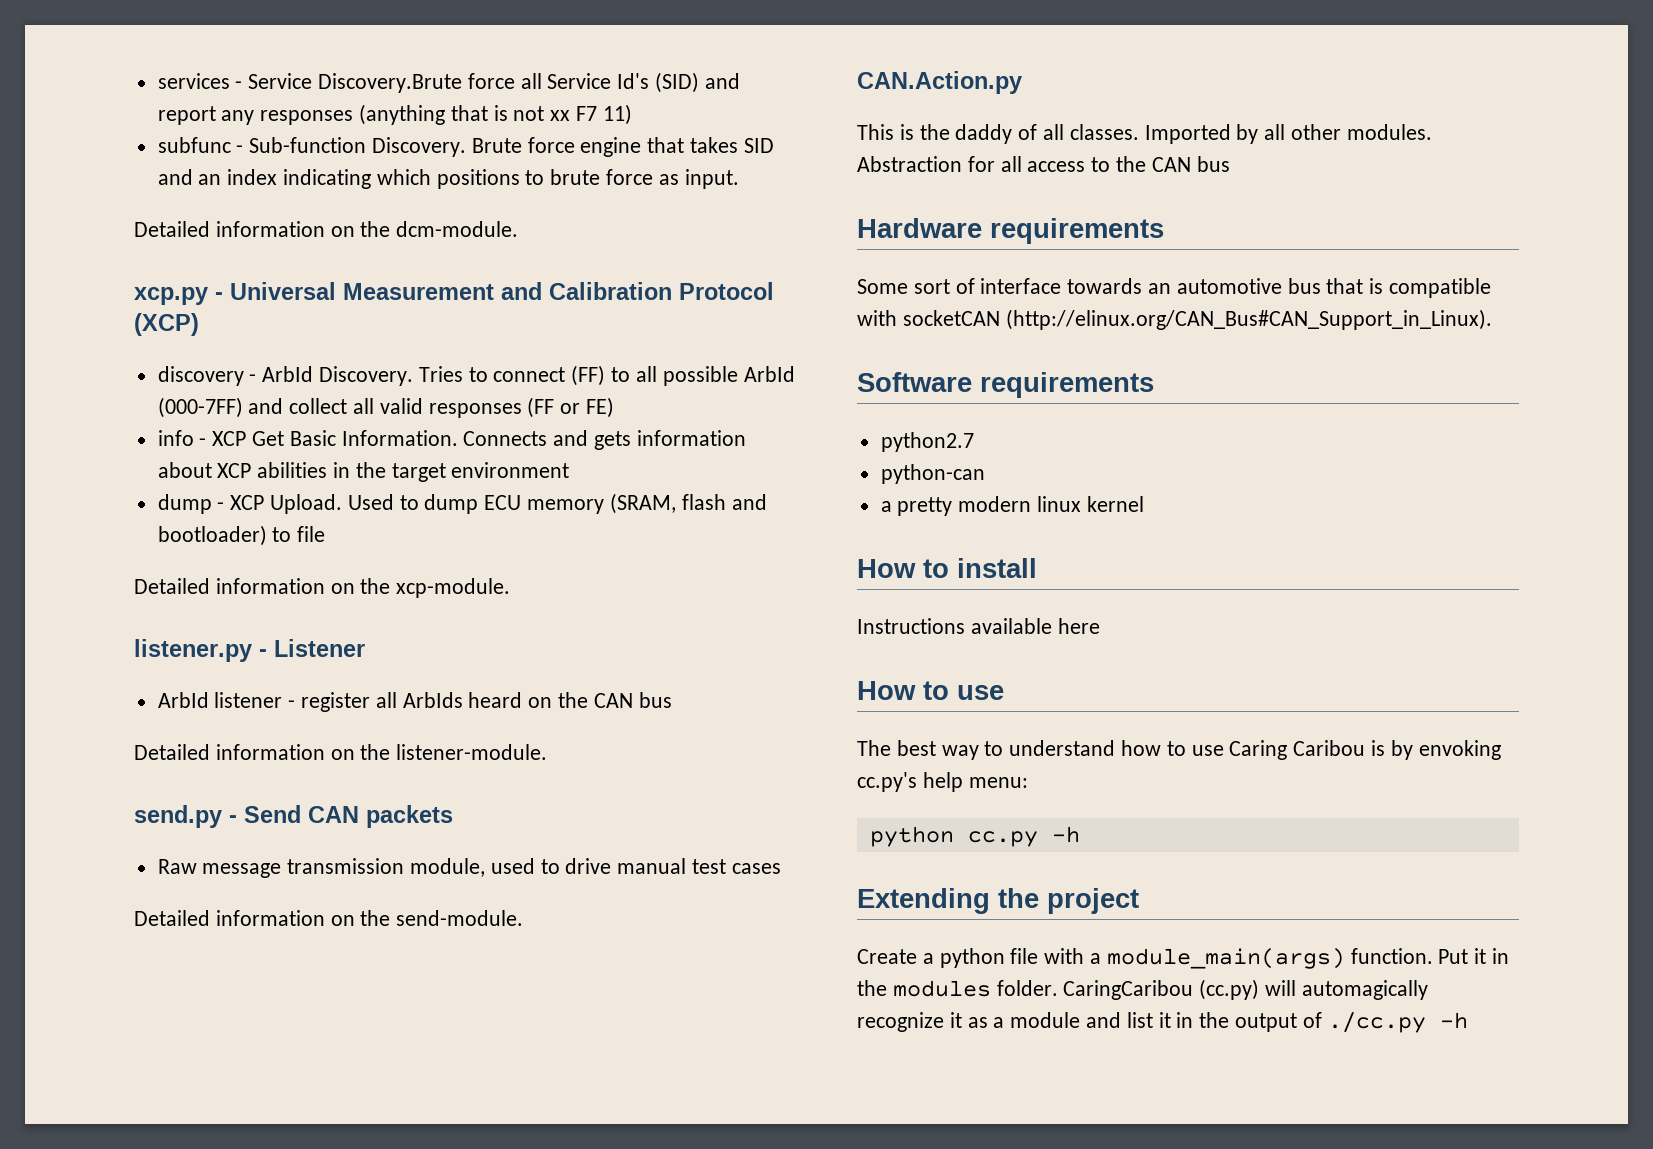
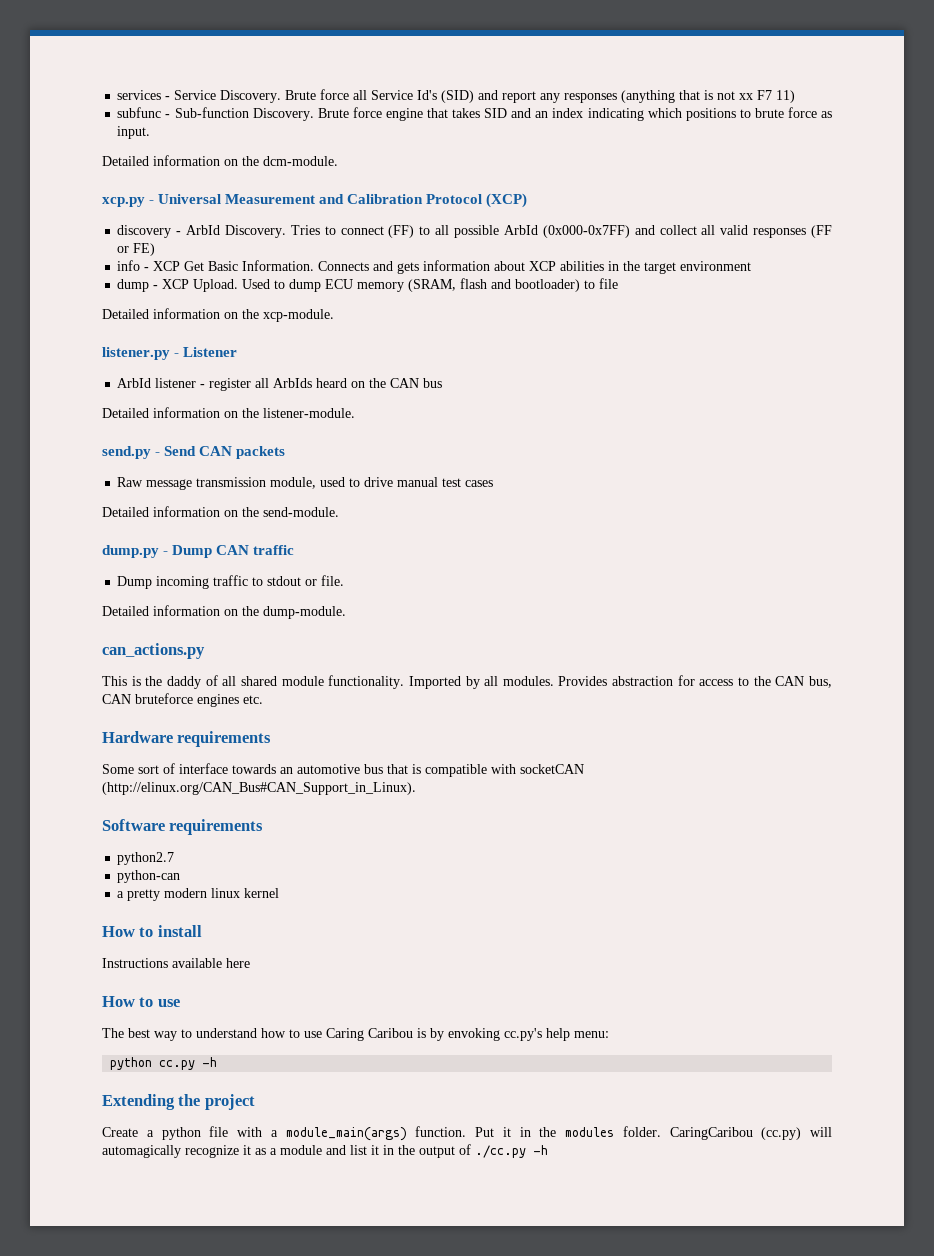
[318,73,463,93] Discovery.Brute -> [220,90,317,103] Discovery. Brute
[157,397,243,418] (000-7FF) -> [542,225,630,238] (0x000-0x7FF)
[857,71,1022,94] CAN.Action.py -> [102,545,295,558] [117,575,345,589] [102,605,346,619] [102,643,205,659] dump.py - Dump CAN traffic // Dump incoming traffic to stdout or file. // Detailed information on the dump-module. // can_actions.py
[1069,124,1432,144] [857,156,1230,172] classes. Imported by all other modules. Abstraction for all access to the CAN bus -> [240,675,832,689] [102,693,263,707] shared module functionality. Imported by all modules. Provides abstraction for access to the CAN bus, CAN bruteforce engines etc.

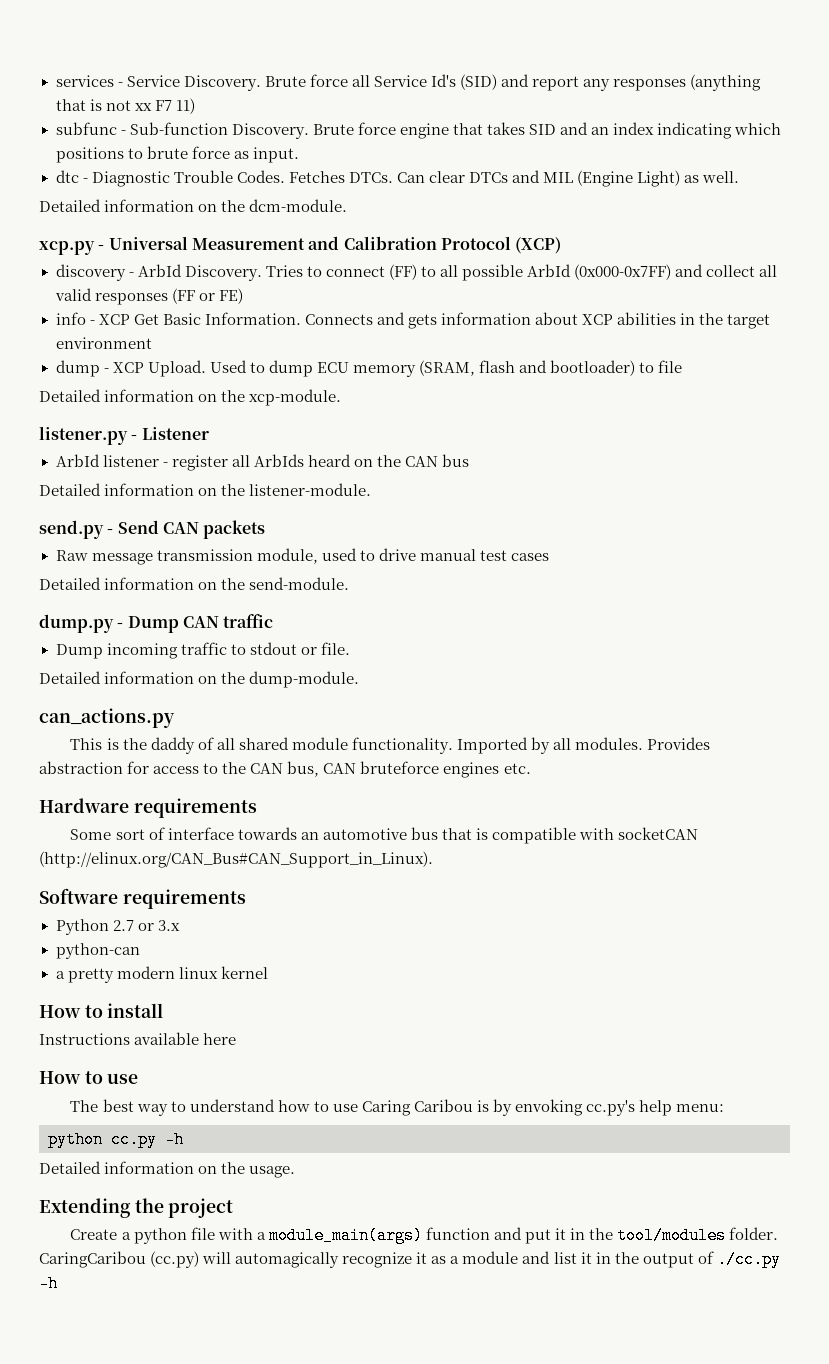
(151, 132) none -> [55,170,740,187] // dtc - Diagnostic Trouble Codes. Fetches DTCs. Can clear DTCs and MIL (Engine Light) as well.
[117,852,175,865] python2.7 -> [55,919,180,935] Python 2.7 or 3.x
(218, 1062) none -> [39,1161,296,1178] // Detailed information on the usage.
[415,1126,614,1137] function. Put it in the modules -> [425,1227,727,1244] function and put it in the tool/modules

